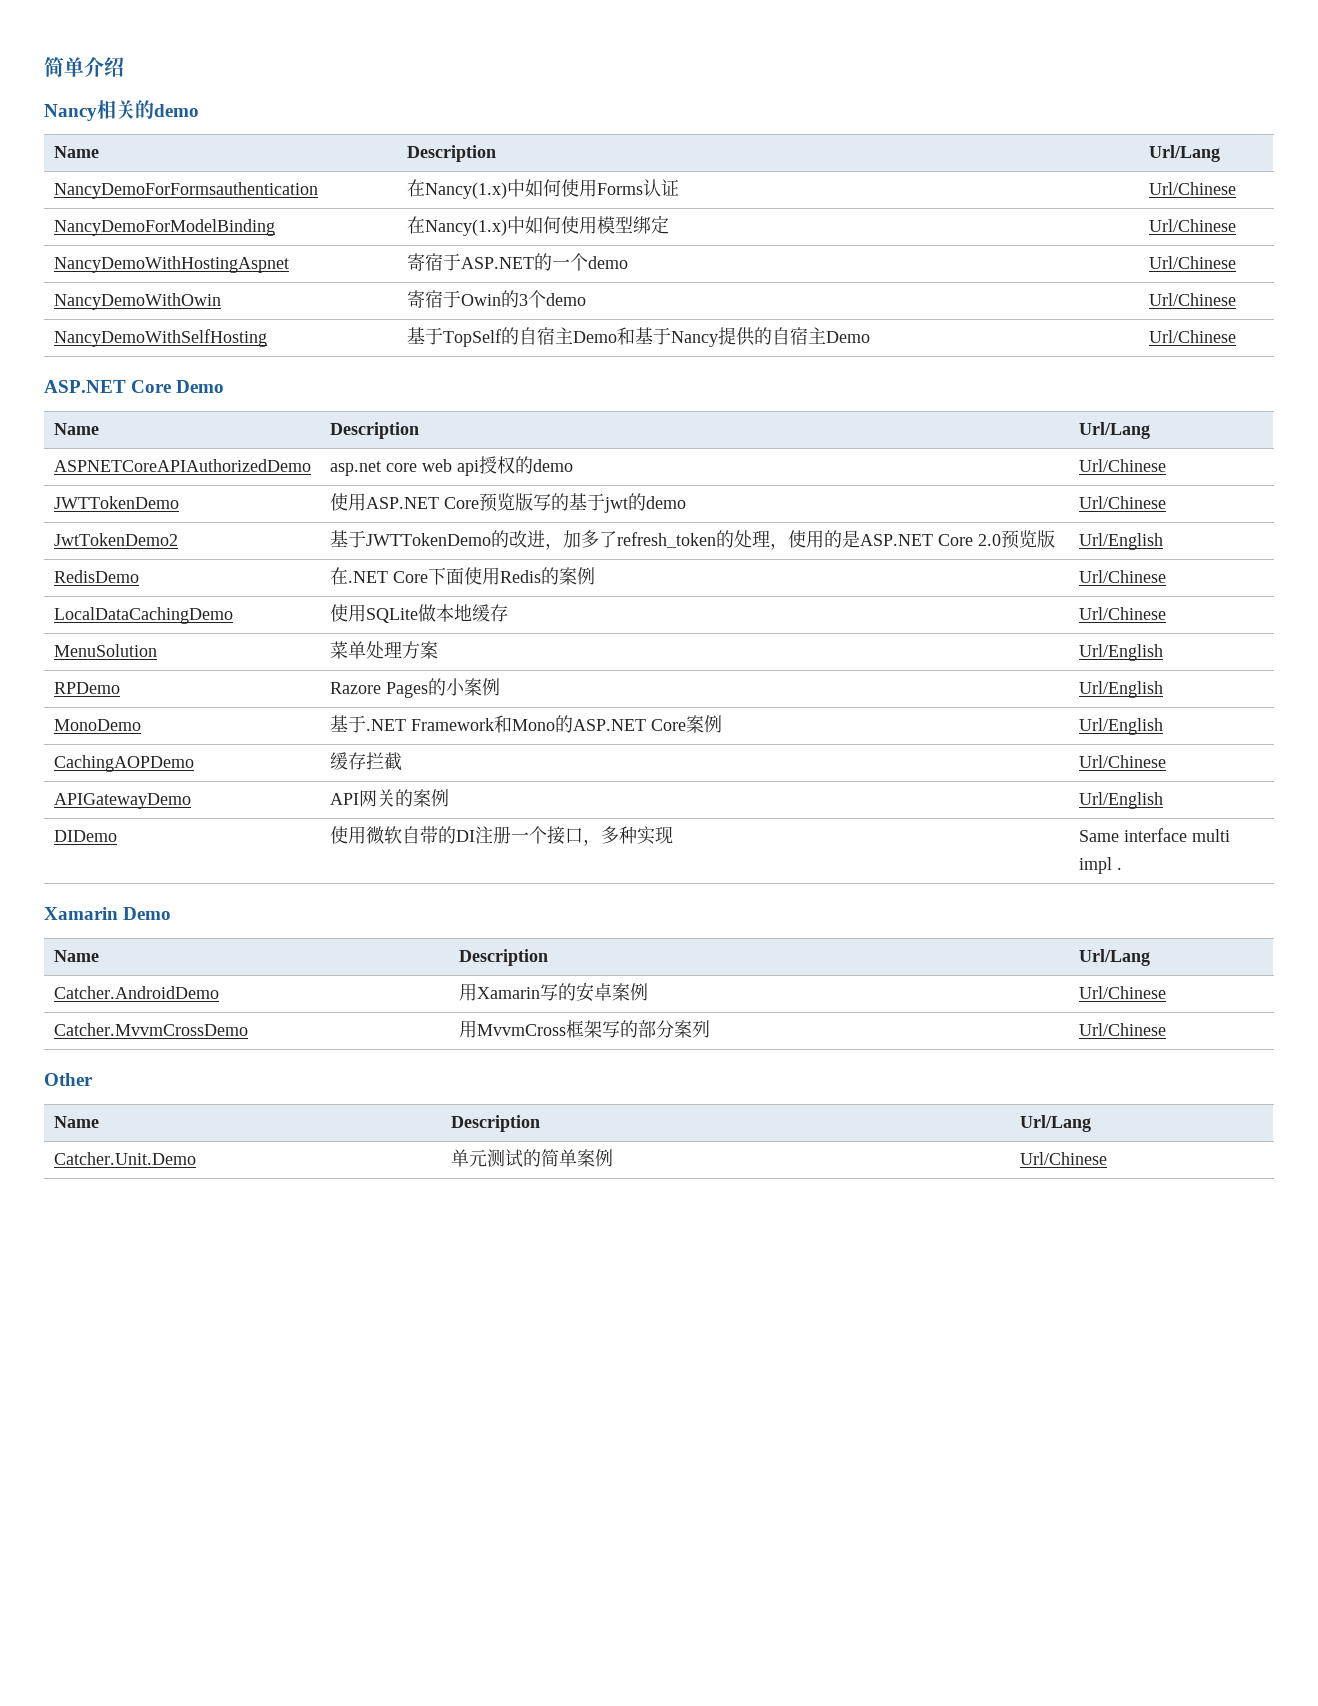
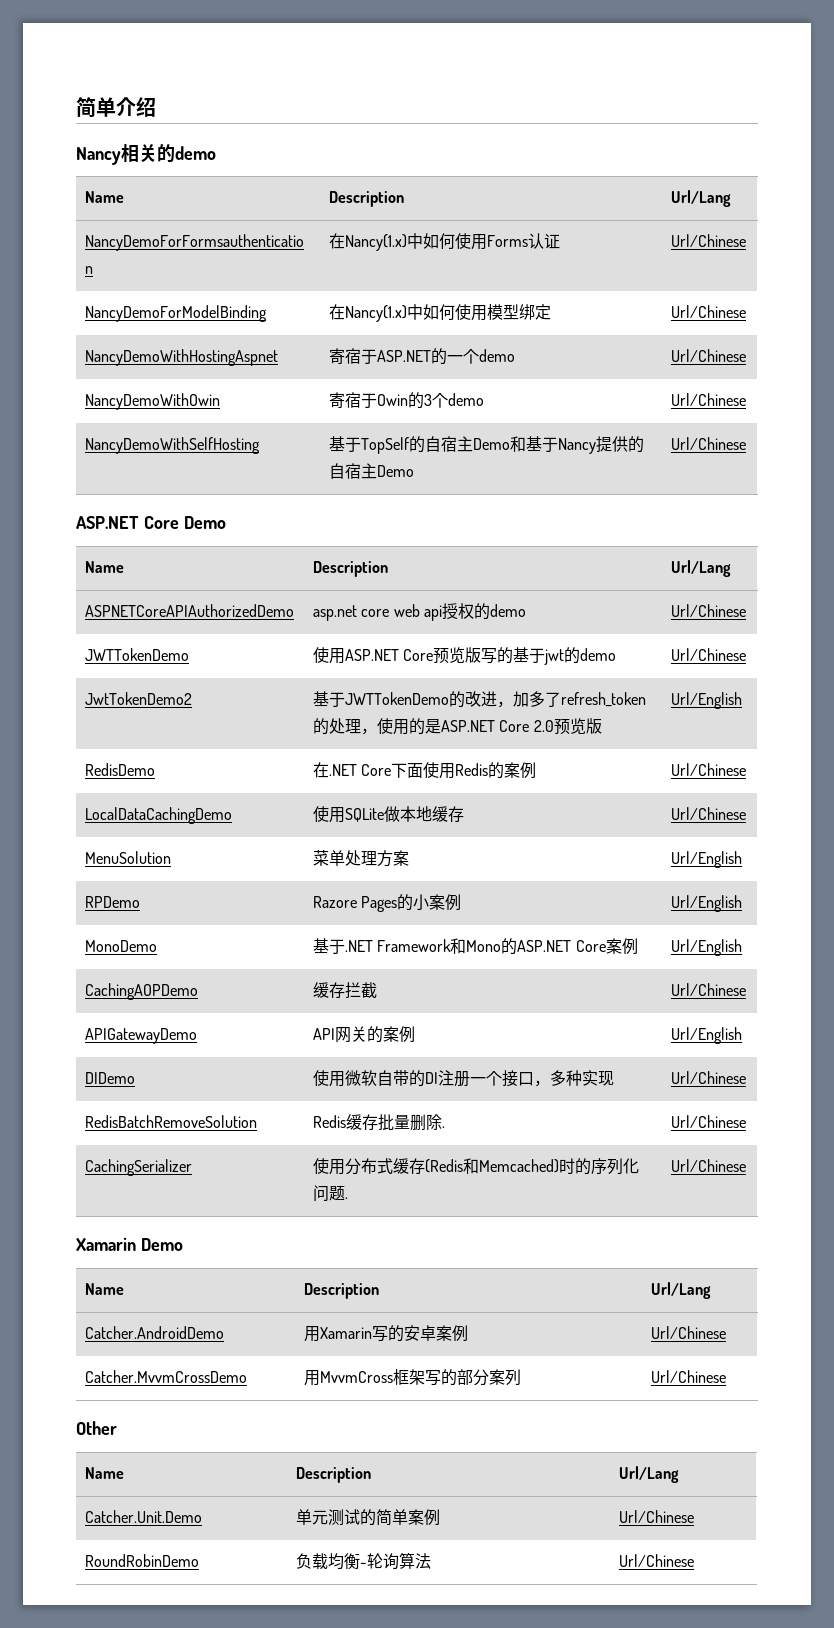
[1078,828,1230,842] [1078,857,1122,874] Same interface multi impl . -> [671,1071,747,1084] [85,1115,258,1128] [313,1114,446,1131] [671,1115,747,1128] [85,1159,193,1176] [313,1158,640,1175] [313,1185,349,1202] [671,1159,747,1172] Url/Chinese // RedisBatchRemoveSolution | Redis缓存批量删除. | Url/Chinese // CachingSerializer | 使用分布式缓存(Redis和Memcached)时的序列化问题. | Url/Chinese
(1107, 1158) none -> [85,1554,200,1567] [296,1552,432,1570] [619,1554,695,1567] // RoundRobinDemo | 负载均衡-轮询算法 | Url/Chinese

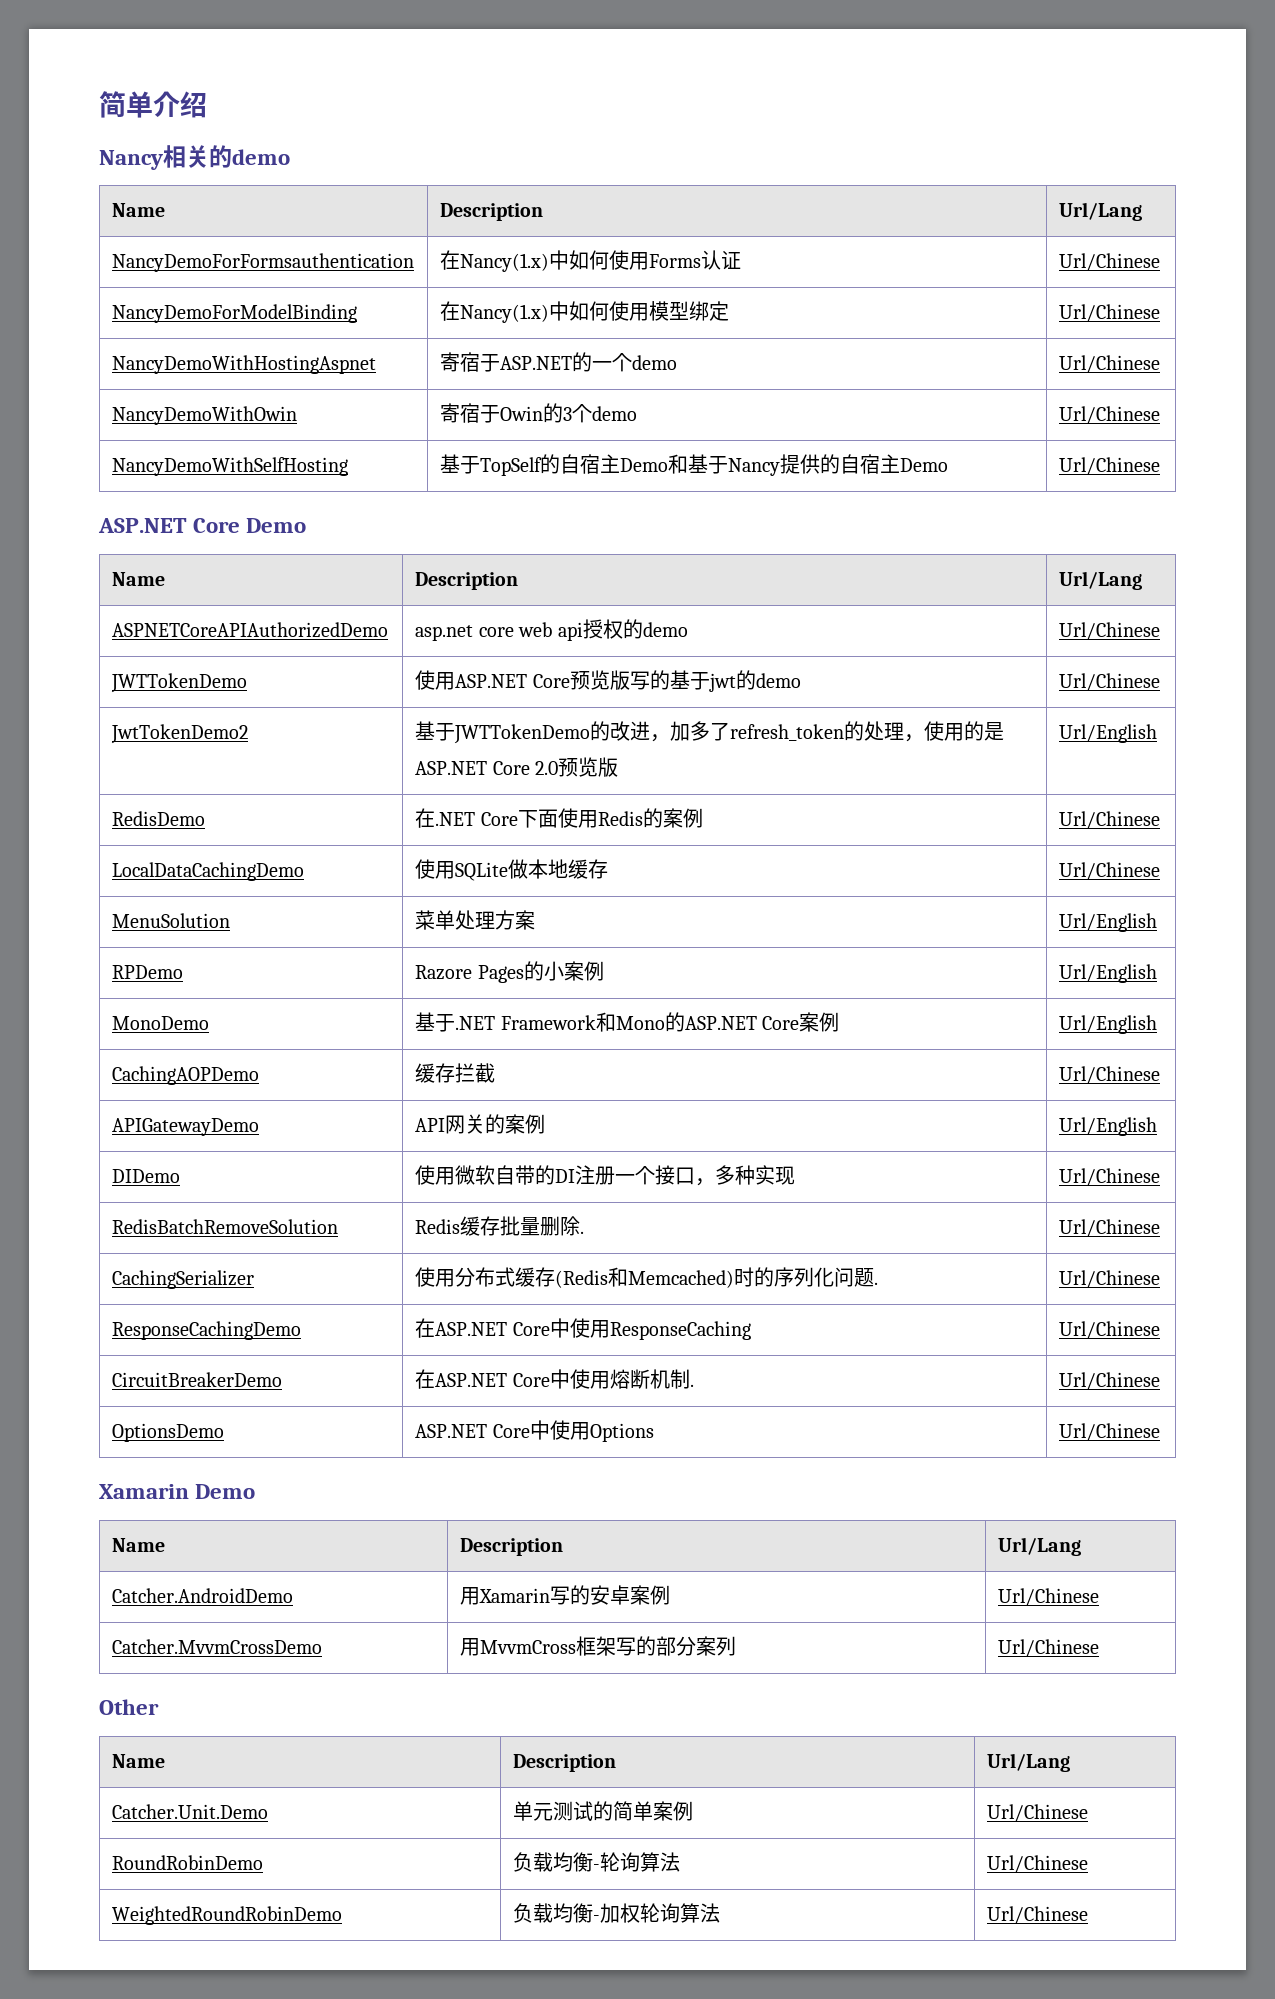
(747, 1165) none -> [112,1321,302,1340] [415,1318,751,1340] [1059,1321,1161,1339] [112,1372,283,1387] [415,1369,694,1389] [1059,1372,1161,1390] [112,1423,225,1442] [415,1420,654,1442] [1059,1423,1161,1441] // ResponseCachingDemo | 在ASP.NET Core中使用ResponseCaching | Url/Chinese // CircuitBreakerDemo | 在ASP.NET Core中使用熔断机制. | Url/Chinese // OptionsDemo | ASP.NET Core中使用Options | Url/Chinese
(695, 1560) none -> [112,1906,343,1925] [513,1903,721,1923] [987,1906,1089,1924] // WeightedRoundRobinDemo | 负载均衡-加权轮询算法 | Url/Chinese

